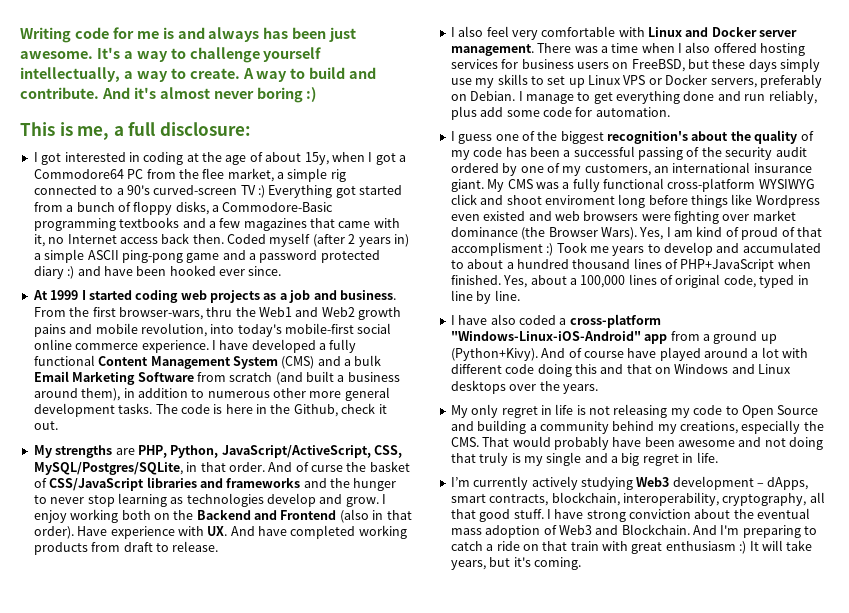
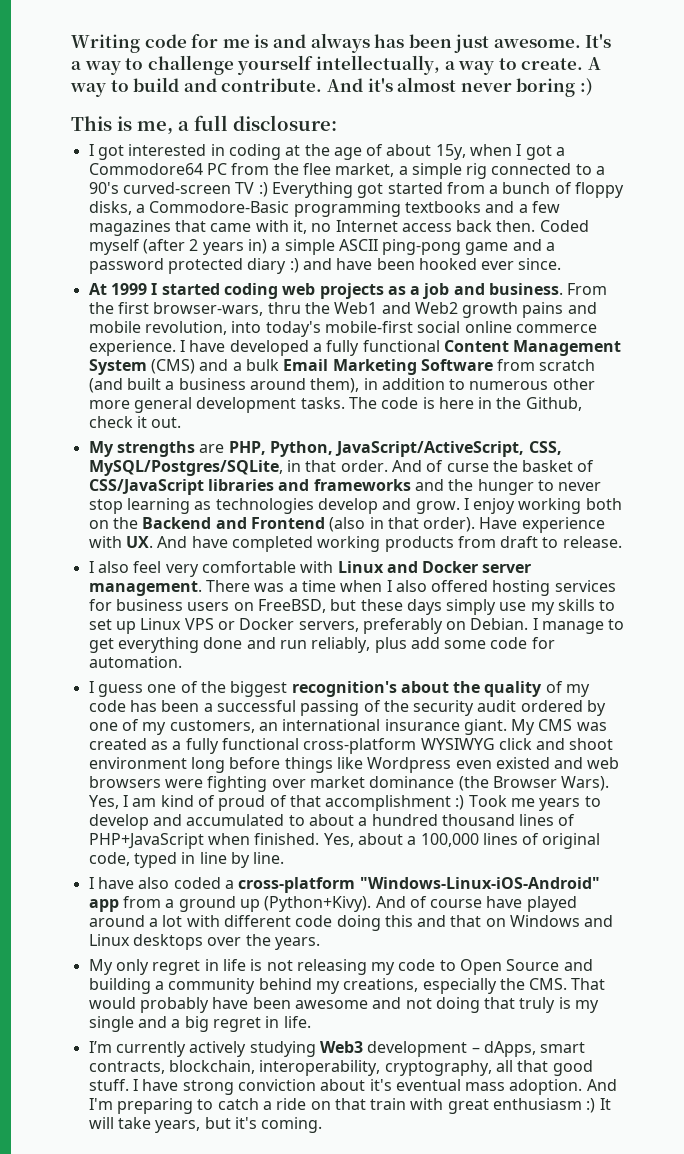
(559, 185) none -> [88,738,168,750] created as
[544,195,615,205] enviroment -> [88,757,187,769] environment
[450,242,543,256] accomplisment -> [325,795,452,811] accomplishment
[733,509,754,519] the -> [369,1079,392,1091] it's
[485,524,690,538] adoption of Web3 and Blockchain. -> [509,1079,583,1095] adoption.

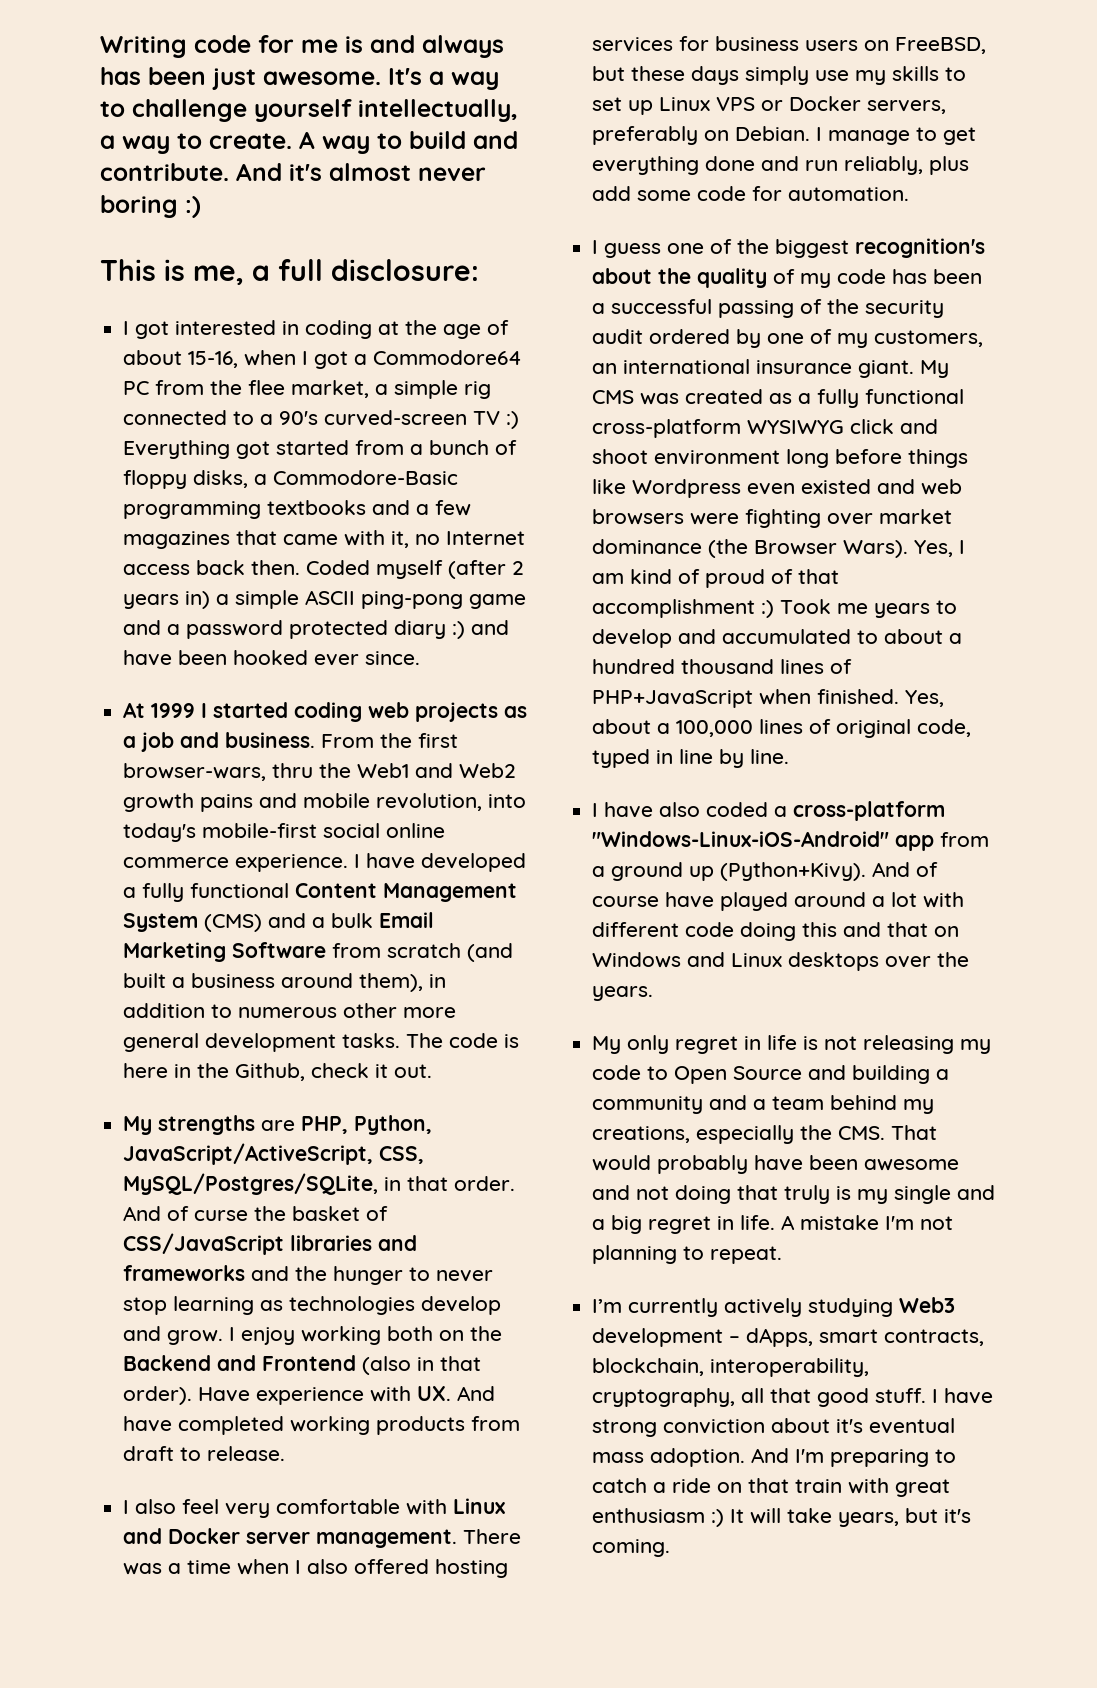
[435,144,466,160] 15y, -> [188,351,239,368] 15-16,
(256, 986) none -> [709,1095,825,1110] and a team
(311, 1022) none -> [781,1215,954,1230] [592,1245,783,1264] A mistake I'm not planning to repeat.

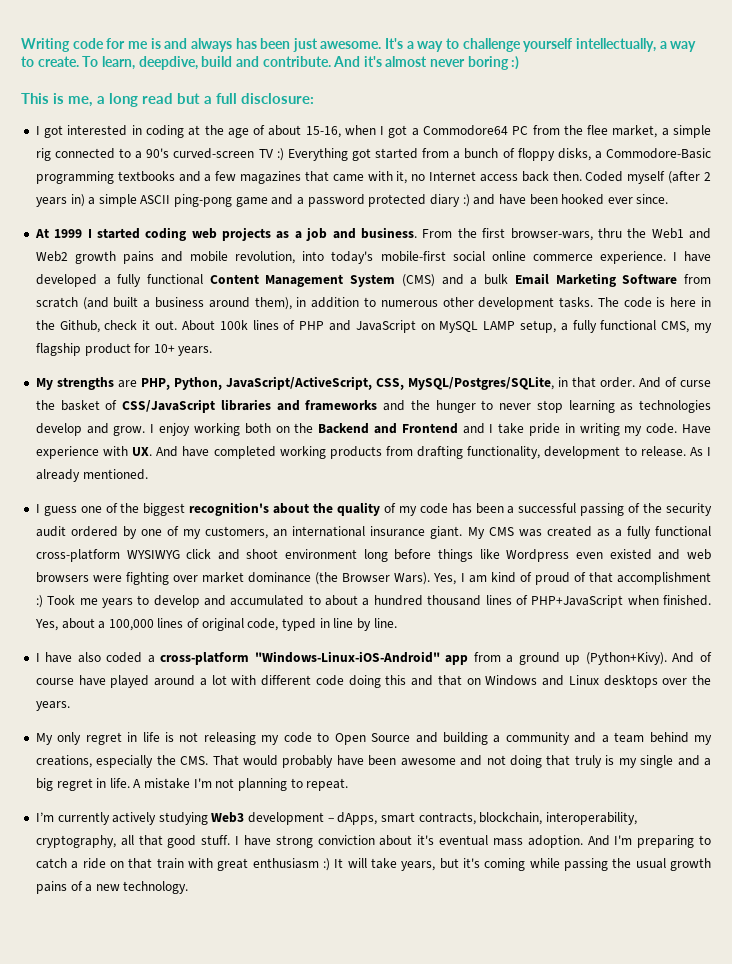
[299,131,402,154] A way to -> [82,56,198,70] To learn, deepdive,
(270, 273) none -> [109,93,212,107] long read but a
[403,1007,457,1018] [123,1033,200,1052] more general -> (474, 302) none
(433, 1071) none -> [181,320,713,333] [35,343,213,356] About 100k lines of PHP and JavaScript on MySQL LAMP setup, a fully functional CMS, my flagship product for 10+ years.
[362,1356,482,1375] [123,1386,193,1405] (also in that order). -> [462,423,678,436] and I take pride in writing my code.
[123,1446,175,1461] draft -> [417,446,621,459] drafting functionality, development
[123,1498,506,1518] [123,1528,522,1548] [123,1559,509,1578] [592,36,987,54] [592,66,967,85] [592,96,947,115] [592,126,977,145] [592,156,970,175] [592,186,910,201] // I also feel very comfortable with Linux and Docker server management. There was a time when I also offered hosting services for business users on FreeBSD, but these days simply use my skills to set up Linux VPS or Docker servers, preferably on Debian. I manage to get everything done and run reliably, plus add some code for automation. -> [689,447,711,456] [35,469,148,482] As I already mentioned.
[592,1539,671,1557] coming. -> [484,858,711,871] [35,881,189,894] coming while passing the usual growth pains of a new technology.

